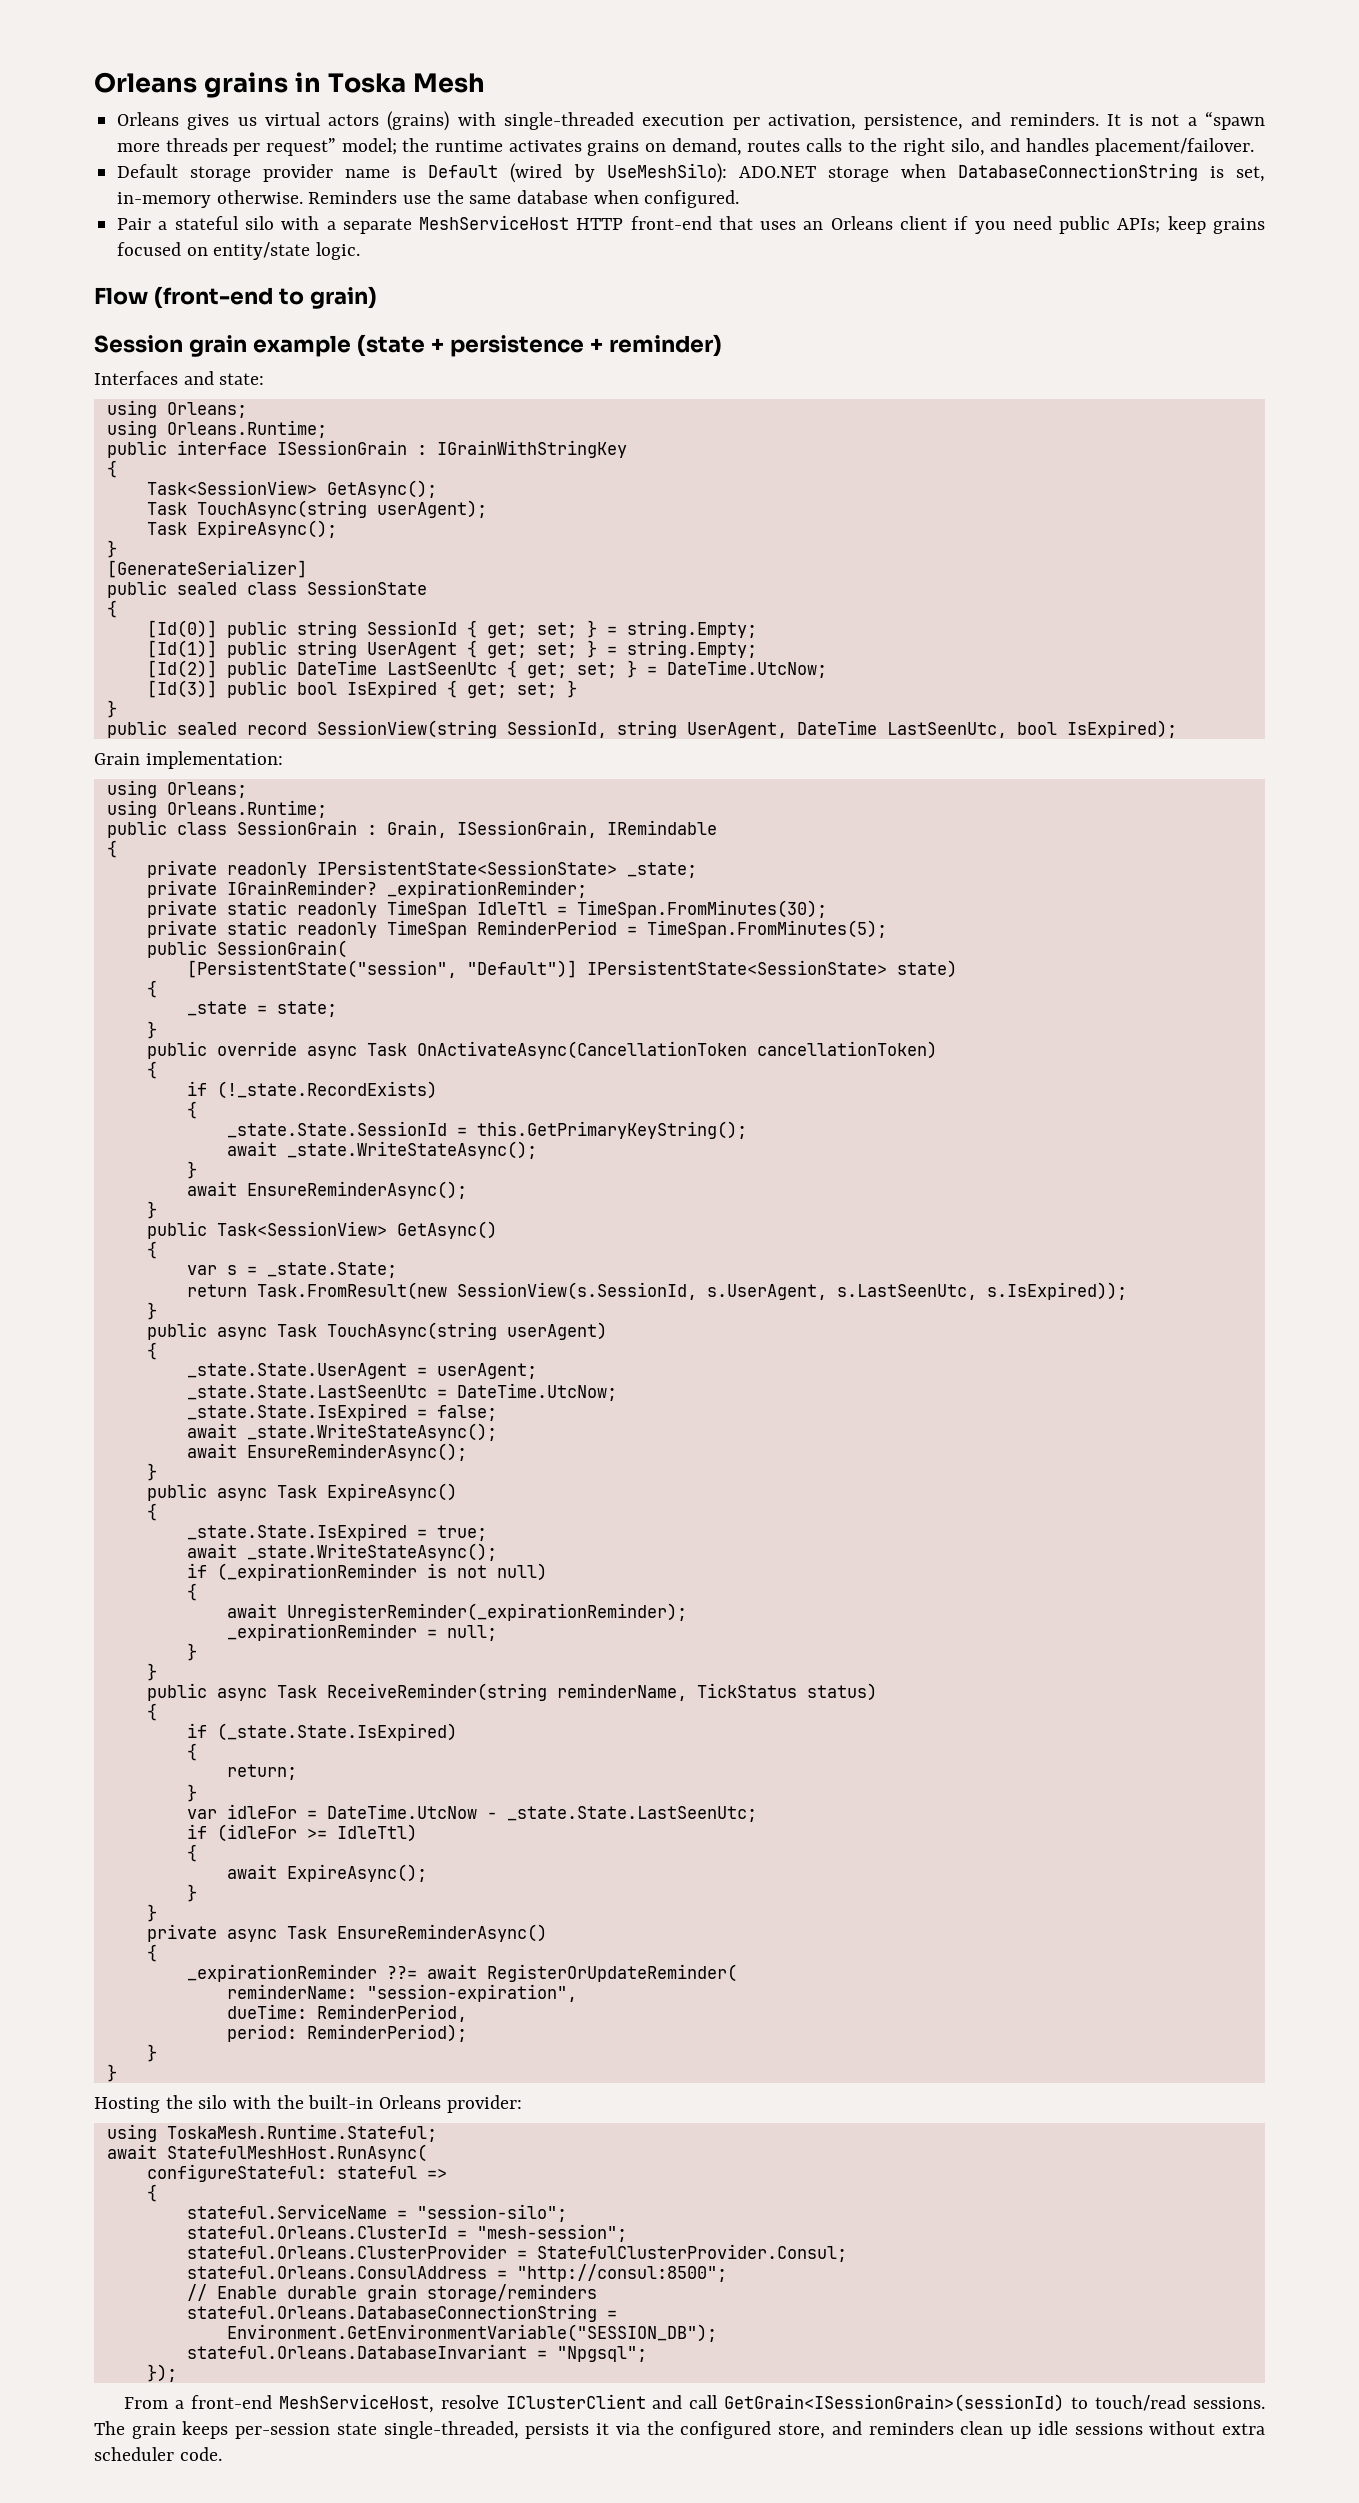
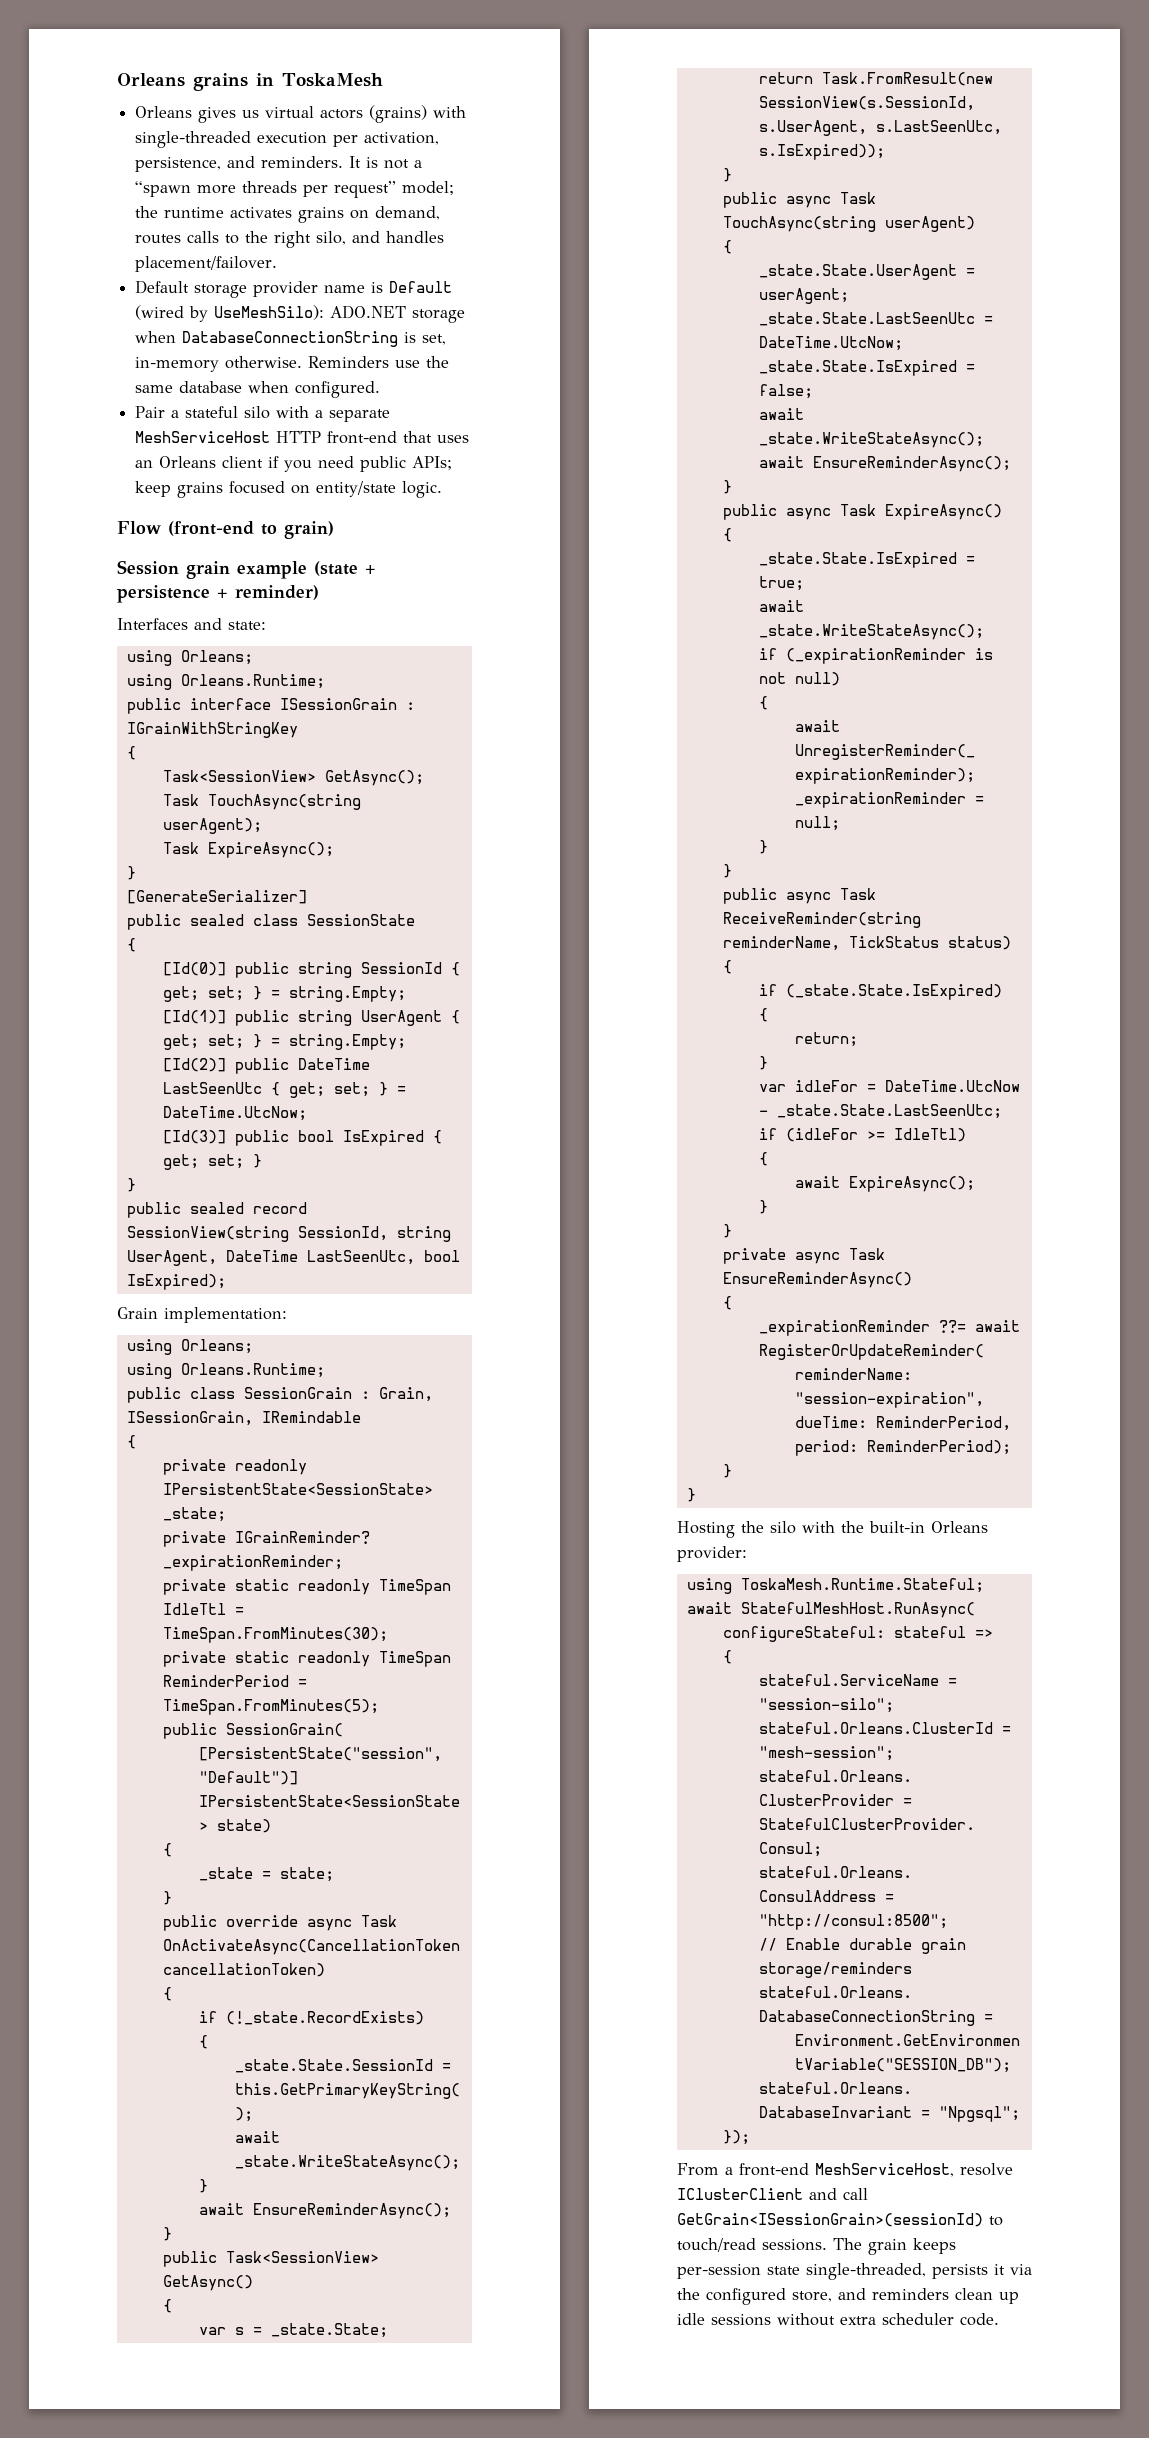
[327,73,485,93] Toska Mesh -> [282,73,383,87] ToskaMesh

